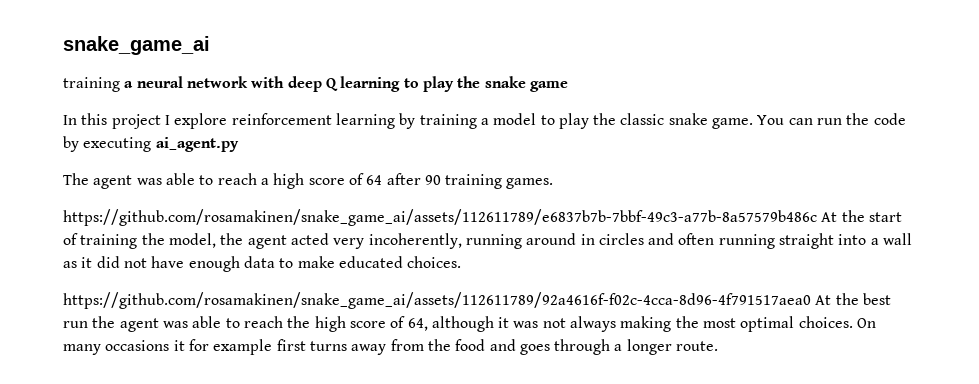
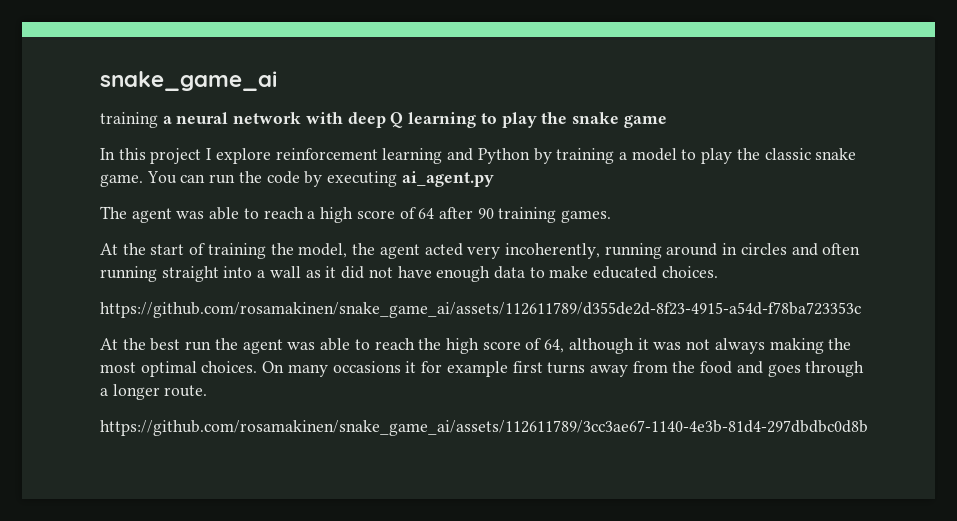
(395, 121) none -> [447,148,530,164] and Python
[63,209,817,226] https://github.com/rosamakinen/snake_game_ai/assets/112611789/e6837b7b-7bbf-49c3-a77b-8a57579b486c -> (612, 216) none
[63,292,811,309] https://github.com/rosamakinen/snake_game_ai/assets/112611789/92a4616f-f02c-4cca-8d96-4f791517aea0 -> [100,302,861,318] https://github.com/rosamakinen/snake_game_ai/assets/112611789/d355de2d-8f23-4915-a54d-f78ba723353c //
(719, 346) none -> [100,420,868,436] // https://github.com/rosamakinen/snake_game_ai/assets/112611789/3cc3ae67-1140-4e3b-81d4-297dbdbc0d8b

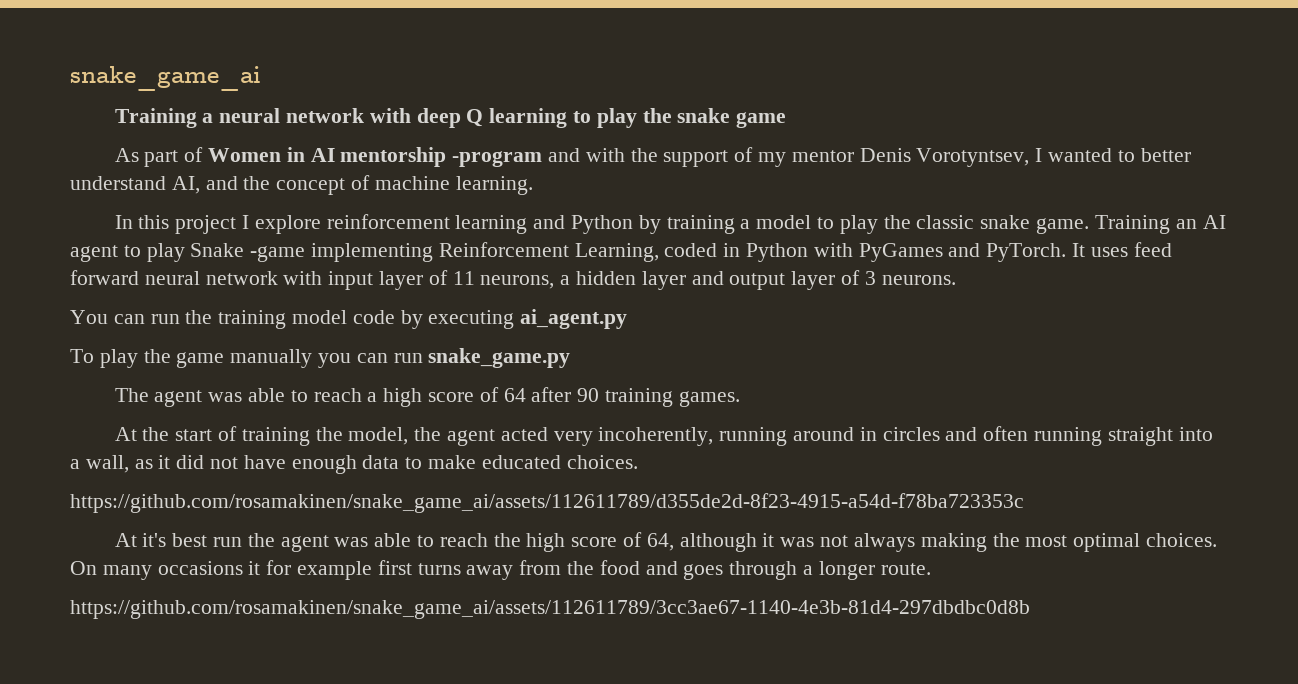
[100,112,158,128] training -> [114,108,197,128] Training
(667, 121) none -> [114,147,1191,167] [70,175,533,195] // As part of Women in AI mentorship -program and with the support of my mentor Denis Vorotyntsev, I wanted to better understand AI, and the concept of machine learning.
(143, 180) none -> [1094,215,1226,234] [70,242,1172,262] [70,270,956,290] Training an AI agent to play Snake -game implementing Reinforcement Learning, coded in Python with PyGames and PyTorch. It uses feed forward neural network with input layer of 11 neurons, a hidden layer and output layer of 3 neurons. //
(262, 177) none -> [218,310,348,329] training model
(494, 179) none -> [70,348,571,368] // To play the game manually you can run snake_game.py
[269,266,301,278] wall -> [85,455,129,473] wall,
[122,338,146,350] the -> [142,533,167,547] it's

